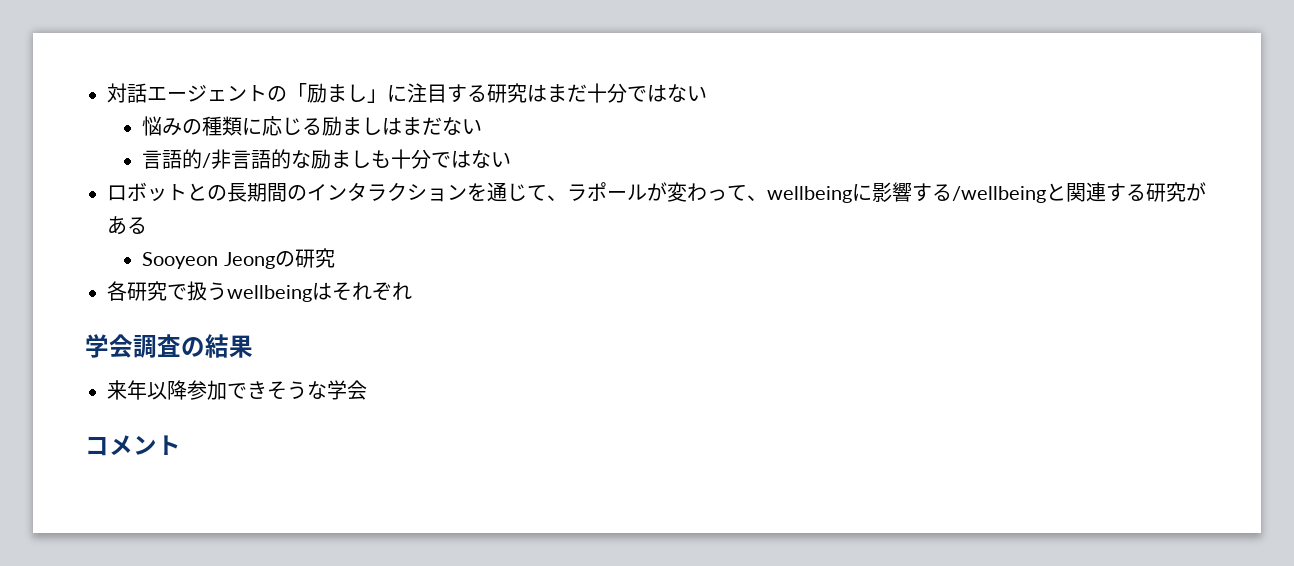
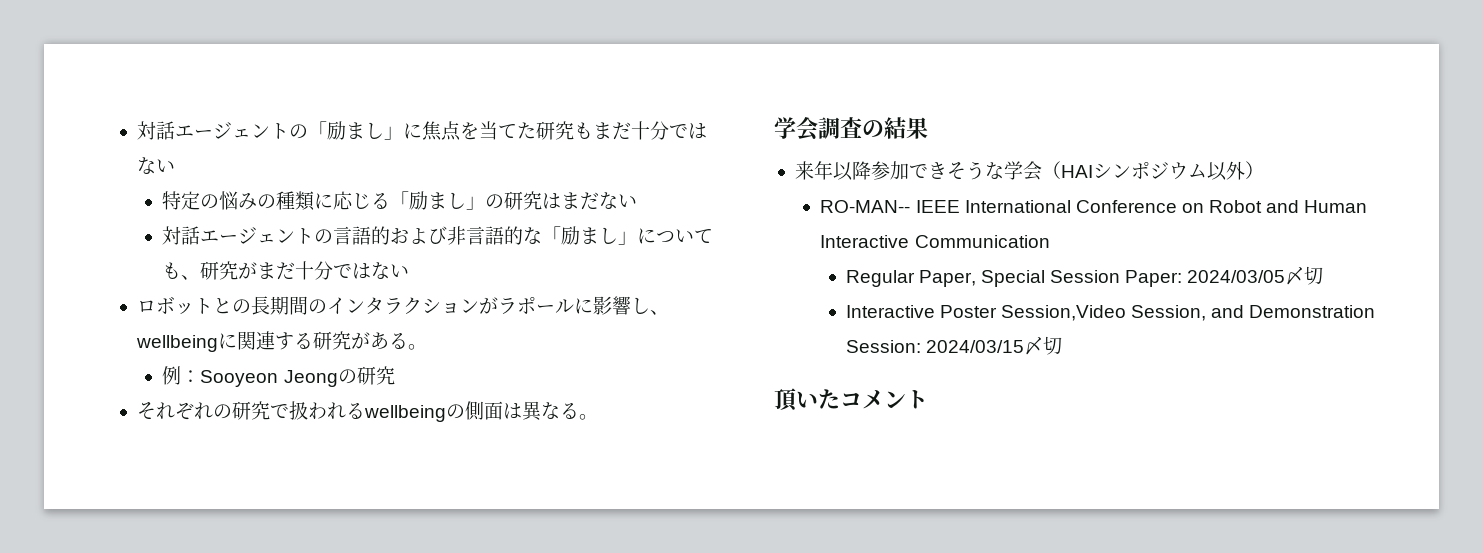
[407,83,707,103] 注目する研究はまだ十分ではない // -> [421,121,707,141] [136,157,175,174] [162,191,220,210] 焦点を当てた研究もまだ十分ではない // 特定の
[322,116,383,136] 励まし -> [390,191,543,210] 「励まし」の研究
[142,149,392,169] 言語的/非言語的な励ましも -> [162,226,714,245] [162,261,296,280] 対話エージェントの言語的および非言語的な「励まし」についても、研究がまだ
[467,182,1066,203] を通じて、ラポールが変わって、wellbeingに影響する/wellbeingと -> [478,296,669,315] [135,333,237,352] がラポールに影響し、wellbeingに
(147, 225) // -> [407,344,427,350] [162,366,201,385] 。 // 例：
[107,281,412,302] 各研究で扱うwellbeingはそれぞれ -> [136,401,598,422] それぞれの研究で扱われるwellbeingの側面は異なる。
(367, 390) // -> [1041,161,1264,181] [820,200,1368,213] [820,235,1050,248] [845,266,1324,287] [845,305,1376,321] [845,336,1062,355] [774,388,840,411] （HAIシンポジウム以外） // RO-MAN-- IEEE International Conference on Robot and Human Interactive Communication // Regular Paper, Special Session Paper: 2024/03/05〆切 // Interactive Poster Session,Video Session, and Demonstration Session: 2024/03/15〆切 // 頂いた

